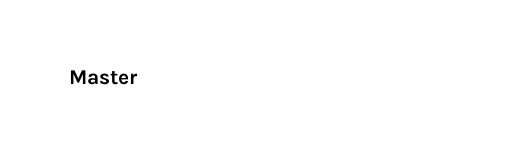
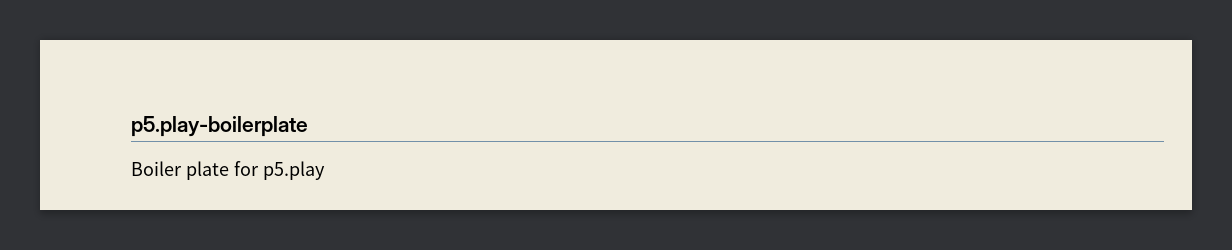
[69,70,138,85] Master -> [131,116,308,137] [131,161,325,180] p5.play-boilerplate // Boiler plate for p5.play

